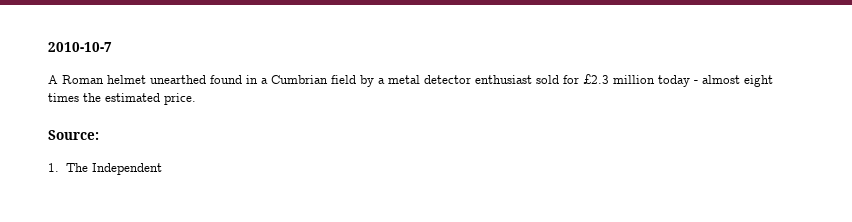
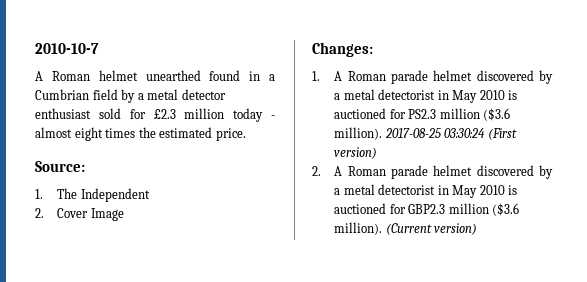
(162, 169) none -> [35,208,124,221] [312,42,373,57] [312,70,553,84] [334,89,518,103] [334,108,511,121] [334,127,517,140] [334,147,378,159] [312,165,553,179] [334,184,518,198] [334,203,520,216] [334,222,478,235] // 2. Cover Image // Changes: // 1. A Roman parade helmet discovered by a metal detectorist in May 2010 is auctioned for PS2.3 million ($3.6 million). 2017-08-25 03:30:24 (First version) // 2. A Roman parade helmet discovered by a metal detectorist in May 2010 is auctioned for GBP2.3 million ($3.6 million). (Current version)

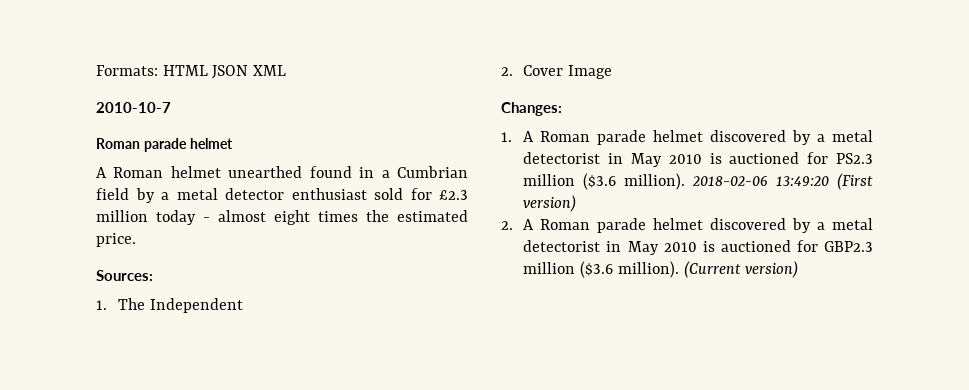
[35,43,99,54] 2010-10-7 -> [96,65,287,79] [96,102,171,113] [96,138,233,152] Formats: HTML JSON XML // 2010-10-7 // Roman parade helmet
[35,161,85,172] Source: -> [96,270,153,281] Sources:
[384,128,486,138] 2017-08-25 03:30:24 -> [692,176,830,187] 2018-02-06 13:49:20

